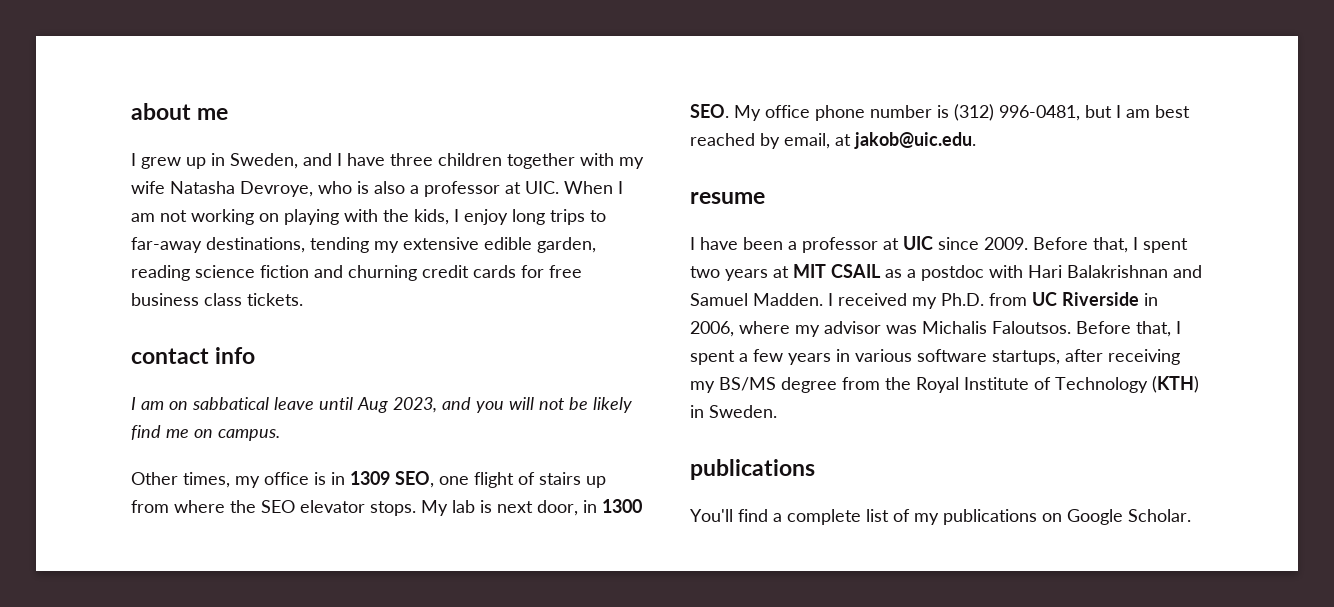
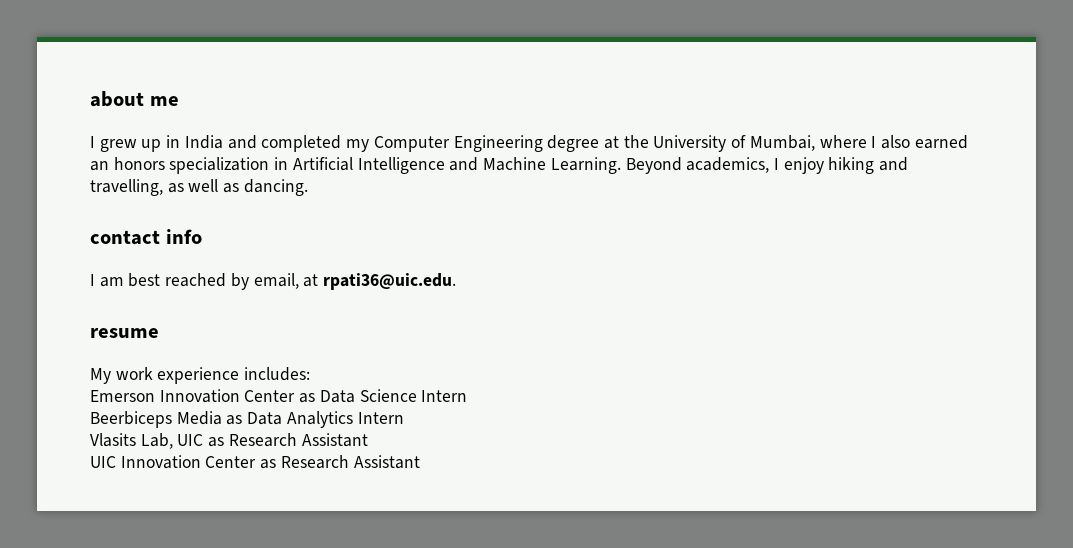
[230,153,644,169] [131,181,623,197] [131,209,606,225] [131,237,596,253] [131,265,582,281] [131,293,303,306] [131,347,256,364] [131,397,632,413] [131,425,280,441] [131,471,606,488] [131,499,642,516] [690,104,1112,121] Sweden, and I have three children together with my wife Natasha Devroye, who is also a professor at UIC. When I am not working on playing with the kids, I enjoy long trips to far-away destinations, tending my extensive edible garden, reading science fiction and churning credit cards for free business class tickets. // contact info // I am on sabbatical leave until Aug 2023, and you will not be likely find me on campus. // Other times, my office is in 1309 SEO, one flight of stairs up from where the SEO elevator stops. My lab is next door, in 1300 SEO. My office phone number is (312) 996-0481, but -> [184,135,968,152] [90,157,909,174] [90,179,308,196] [90,229,202,245] India and completed my Computer Engineering degree at the University of Mumbai, where I also earned an honors specialization in Artificial Intelligence and Machine Learning. Beyond academics, I enjoy hiking and travelling, as well as dancing. // contact info //
[854,132,976,149] jakob@uic.edu. -> [323,273,457,290] rpati36@uic.edu.
[690,236,1188,253] [690,264,1202,281] [690,292,1158,309] [690,321,1181,337] [690,349,1180,365] [690,376,1199,393] [690,405,777,418] [690,459,815,480] [690,509,1191,525] I have been a professor at UIC since 2009. Before that, I spent two years at MIT CSAIL as a postdoc with Hari Balakrishnan and Samuel Madden. I received my Ph.D. from UC Riverside in 2006, where my advisor was Michalis Faloutsos. Before that, I spent a few years in various software startups, after receiving my BS/MS degree from the Royal Institute of Technology (KTH) in Sweden. // publications // You'll find a complete list of my publications on Google Scholar. -> [90,367,311,384] [90,389,468,403] [90,411,404,428] [90,433,368,449] [90,455,420,469] My work experience includes: // Emerson Innovation Center as Data Science Intern // Beerbiceps Media as Data Analytics Intern // Vlasits Lab, UIC as Research Assistant // UIC Innovation Center as Research Assistant

